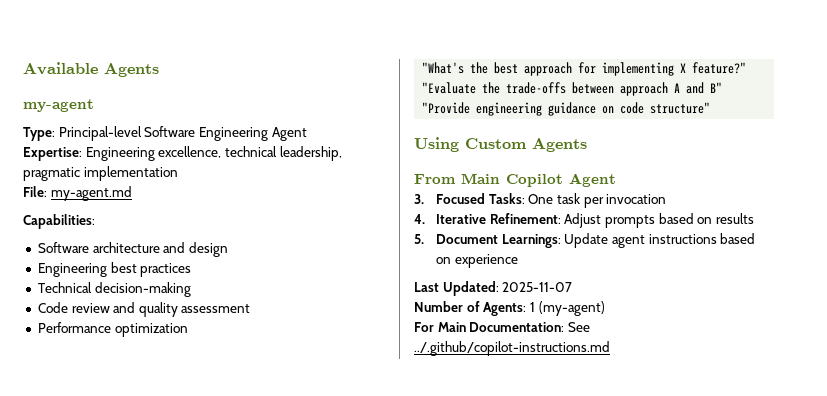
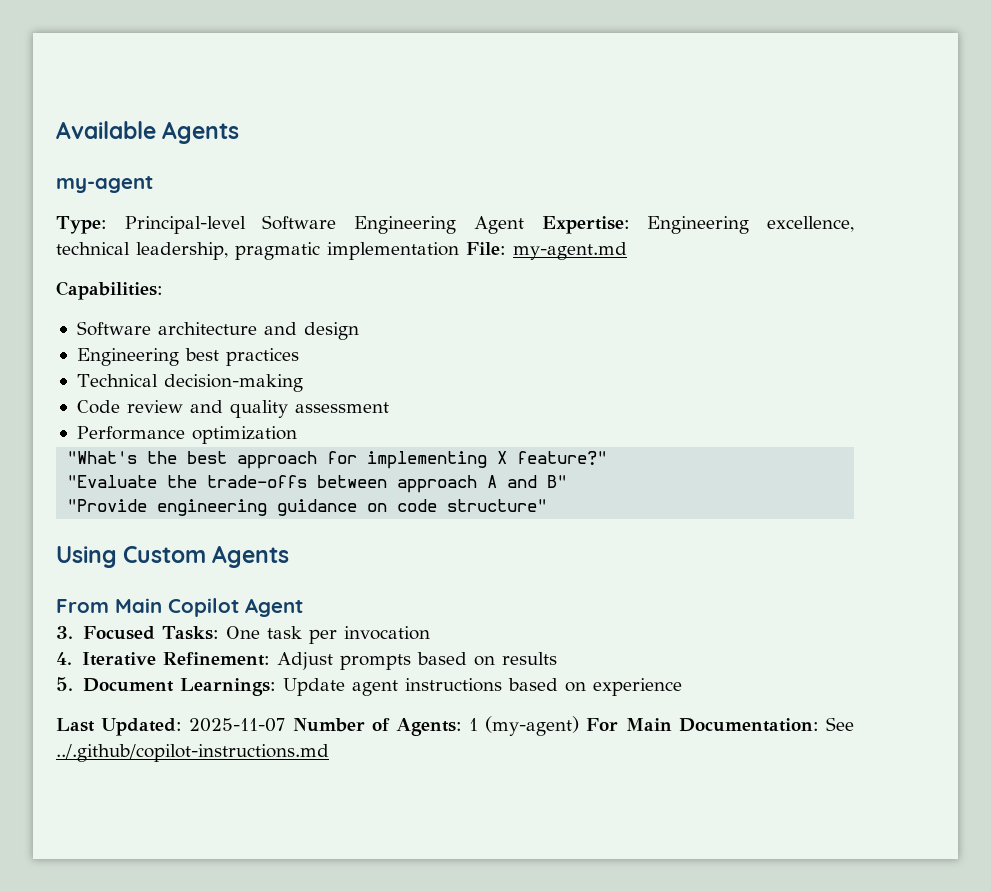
(307, 134) // -> (524, 225) none
(178, 173) // -> (459, 251) none
(573, 287) // -> (286, 725) none
(605, 308) // -> (580, 726) none

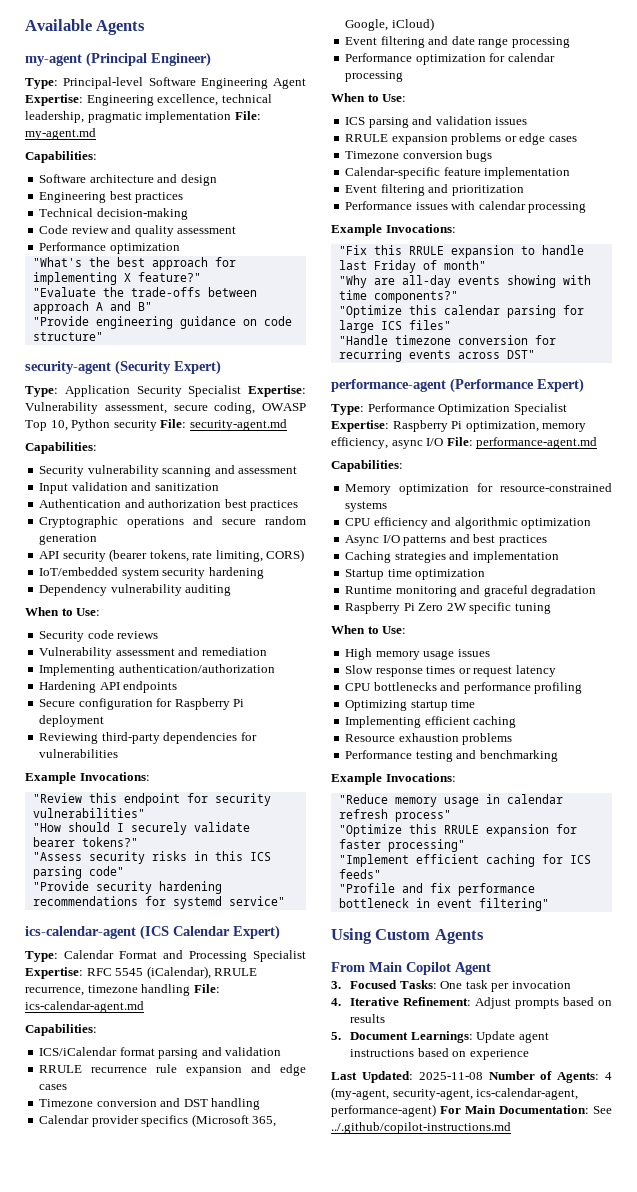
(153, 184) none -> [86,52,211,67] (Principal Engineer)
(548, 505) none -> [25,360,221,375] [25,385,306,397] [25,402,306,414] [25,419,287,431] [25,442,97,454] [39,465,298,477] [39,482,219,494] [39,499,299,511] [39,516,306,528] [39,534,98,545] [39,549,305,562] [39,567,264,579] [39,584,232,596] [25,607,101,616] [39,630,159,642] [39,647,267,659] [39,664,275,676] [39,681,178,693] [39,698,245,710] [39,715,105,727] [39,732,257,744] [39,749,119,758] [25,772,150,784] [32,793,271,806] [32,808,145,818] [32,822,250,835] [32,837,138,847] [32,851,271,864] [32,866,124,879] [32,881,222,894] [32,896,285,909] [25,925,280,940] [25,950,306,962] [25,966,258,979] [25,984,220,996] [25,1001,144,1013] [25,1024,97,1036] [39,1047,282,1059] [39,1064,306,1076] [39,1084,68,1090] [39,1098,261,1110] [39,1114,277,1127] [345,18,434,31] [345,36,570,48] [345,53,555,65] [345,71,404,82] [331,93,407,102] [345,116,528,128] [345,133,577,145] [345,150,493,162] [345,167,571,179] [345,184,524,196] [345,201,587,213] [331,224,456,236] [338,245,584,258] [338,260,486,273] [338,275,591,288] [338,290,458,303] [338,305,584,318] [338,320,451,333] [338,335,556,345] [338,349,535,362] [331,378,584,393] [331,403,567,415] [331,420,587,432] [331,437,598,449] [331,460,403,472] [345,483,612,495] [345,501,388,512] [345,517,592,529] [345,534,547,546] [345,551,559,563] [345,569,486,580] [345,585,597,597] [345,602,551,614] [331,625,407,634] [345,648,490,660] [345,665,556,677] [345,682,583,694] [345,700,476,711] [345,716,517,728] [345,733,513,745] [345,750,558,762] [331,773,456,785] [338,794,563,807] [338,809,451,822] [338,824,577,837] [338,839,465,852] [338,854,591,867] [338,869,381,879] [338,883,535,896] [338,898,549,911] // security-agent (Security Expert) // Type: Application Security Specialist Expertise: Vulnerability assessment, secure coding, OWASP Top 10, Python security File: security-agent.md // Capabilities: // Security vulnerability scanning and assessment // Input validation and sanitization // Authentication and authorization best practices // Cryptographic operations and secure random generation // API security (bearer tokens, rate limiting, CORS) // IoT/embedded system security hardening // Dependency vulnerability auditing // When to Use: // Security code reviews // Vulnerability assessment and remediation // Implementing authentication/authorization // Hardening API endpoints // Secure configuration for Raspberry Pi deployment // Reviewing third-party dependencies for vulnerabilities // Example Invocations: // "Review this endpoint for security vulnerabilities" // "How should I securely validate bearer tokens?" // "Assess security risks in this ICS parsing code" // "Provide security hardening recommendations for systemd service" // ics-calendar-agent (ICS Calendar Expert) // Type: Calendar Format and Processing Specialist Expertise: RFC 5545 (iCalendar), RRULE recurrence, timezone handling File: ics-calendar-agent.md // Capabilities: // ICS/iCalendar format parsing and validation // RRULE recurrence rule expansion and edge cases // Timezone conversion and DST handling // Calendar provider specifics (Microsoft 365, Google, iCloud) // Event filtering and date range processing // Performance optimization for calendar processing // When to Use: // ICS parsing and validation issues // RRULE expansion problems or edge cases // Timezone conversion bugs // Calendar-specific feature implementation // Event filtering and prioritization // Performance issues with calendar processing // Example Invocations: // "Fix this RRULE expansion to handle last Friday of month" // "Why are all-day events showing with time components?" // "Optimize this calendar parsing for large ICS files" // "Handle timezone conversion for recurring events across DST" // performance-agent (Performance Expert) // Type: Performance Optimization Specialist Expertise: Raspberry Pi optimization, memory efficiency, async I/O File: performance-agent.md // Capabilities: // Memory optimization for resource-constrained systems // CPU efficiency and algorithmic optimization // Async I/O patterns and best practices // Caching strategies and implementation // Startup time optimization // Runtime monitoring and graceful degradation // Raspberry Pi Zero 2W specific tuning // When to Use: // High memory usage issues // Slow response times or request latency // CPU bottlenecks and performance profiling // Optimizing startup time // Implementing efficient caching // Resource exhaustion problems // Performance testing and benchmarking // Example Invocations: // "Reduce memory usage in calendar refresh process" // "Optimize this RRULE expansion for faster processing" // "Implement efficient caching for ICS feeds" // "Profile and fix performance bottleneck in event filtering"
[189,718,286,732] 2025-11-07 -> [418,1072,483,1080] 2025-11-08
[469,716,580,736] 1 (my-agent) -> [605,1072,612,1080] [331,1087,579,1100] [331,1104,436,1117] 4 (my-agent, security-agent, ics-calendar-agent, performance-agent)

